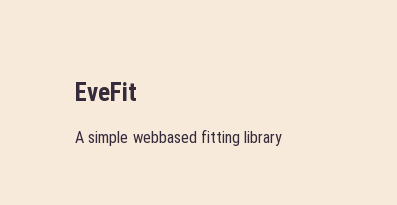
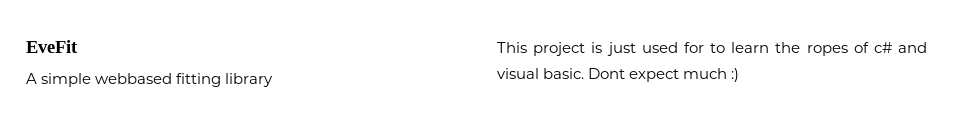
(283, 138) none -> [497,42,927,56] [497,68,740,82] // This project is just used for to learn the ropes of c# and visual basic. Dont expect much :)

